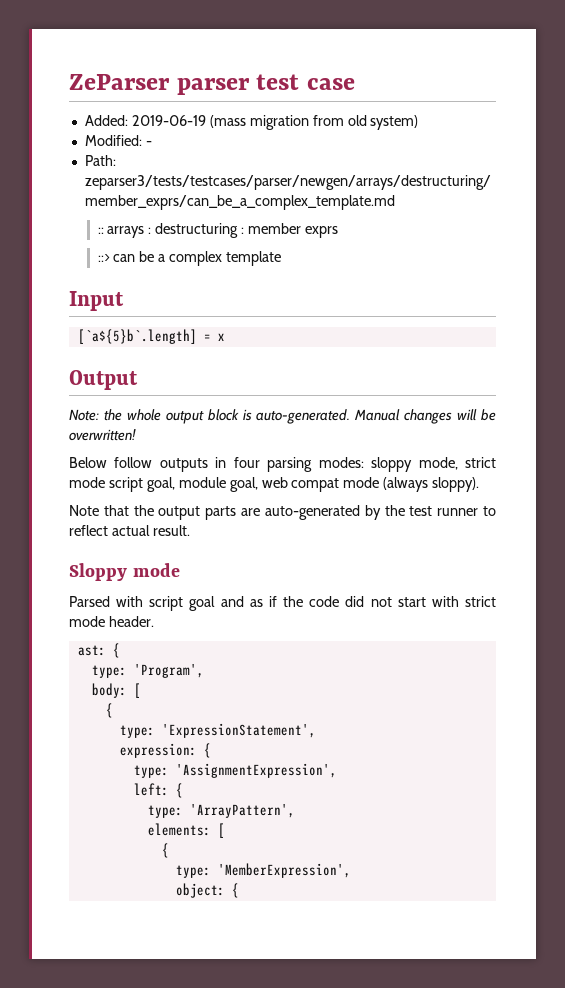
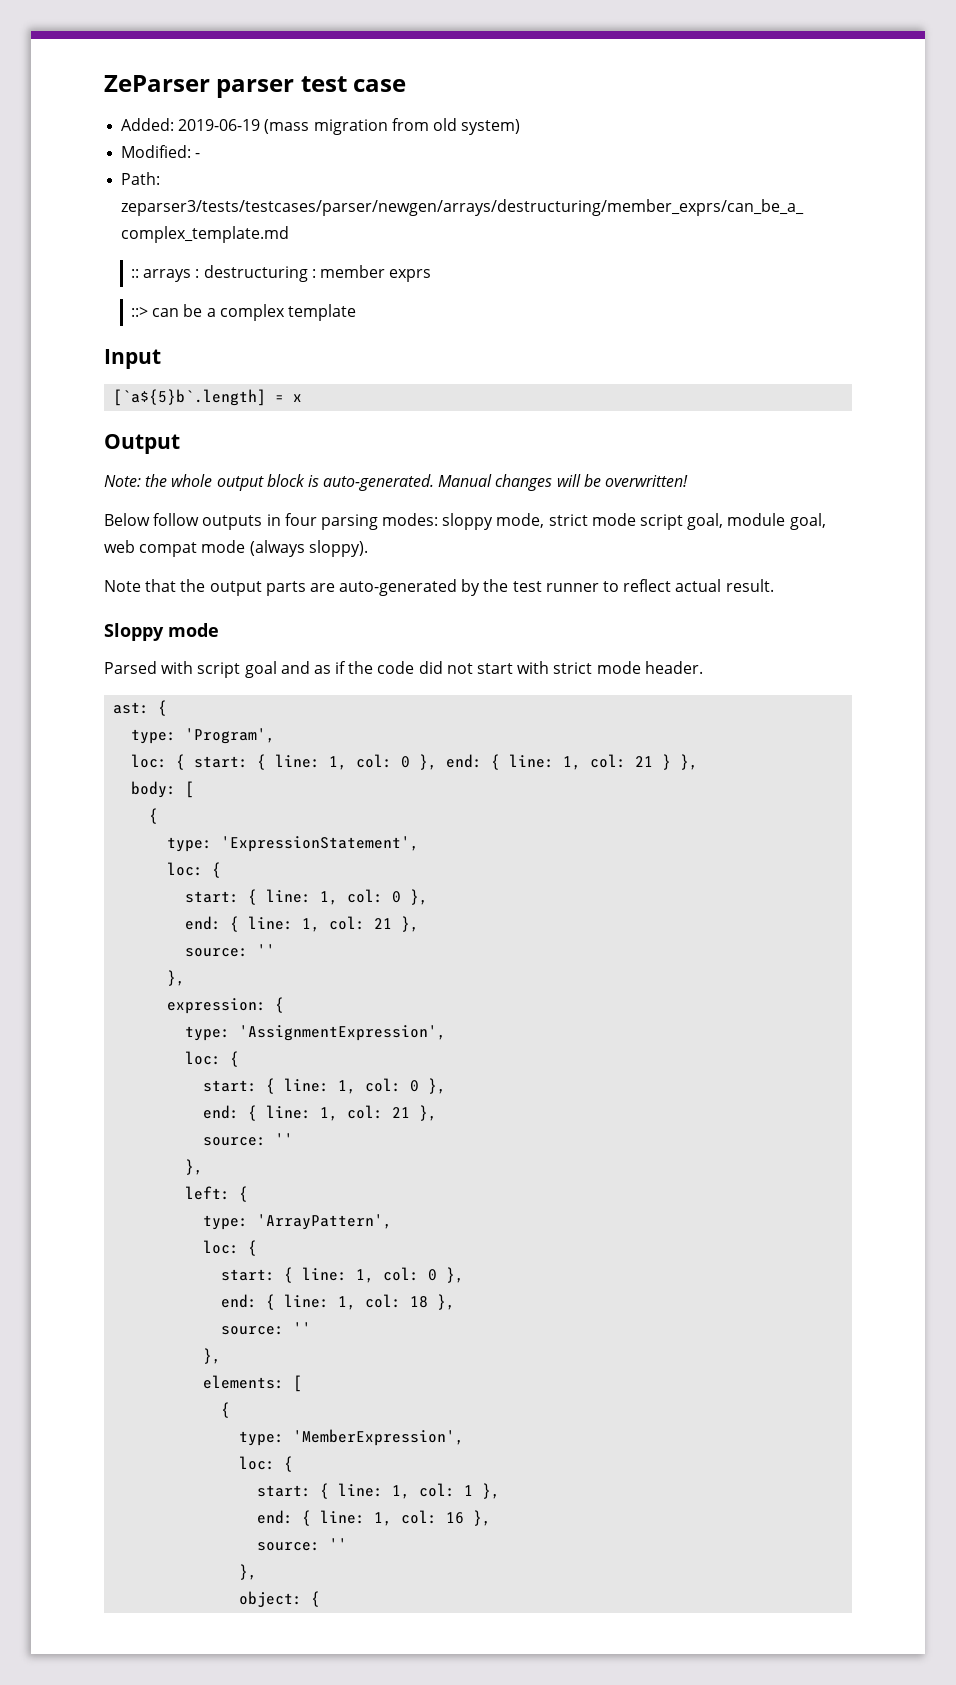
(204, 671) none -> [131,754,699,770] // loc: { start: { line: 1, col: 0 }, end: { line: 1, col: 21 } },
[119,743,211,758] [133,763,337,778] [133,783,183,798] [147,804,295,818] expression: { // type: 'AssignmentExpression', // left: { // type: 'ArrayPattern', -> [167,862,222,878] [185,889,429,905] [185,916,420,932] [185,944,276,957] [167,970,186,986] [167,997,285,1014] [185,1025,447,1041] [185,1051,240,1067] [203,1078,447,1094] [203,1105,438,1121] [203,1133,294,1146] [185,1159,204,1175] [185,1186,249,1202] [203,1214,393,1230] [203,1240,258,1256] [221,1267,465,1283] [221,1294,456,1310] [221,1322,312,1335] [203,1348,222,1364] loc: { // start: { line: 1, col: 0 }, // end: { line: 1, col: 21 }, // source: '' // }, // expression: { // type: 'AssignmentExpression', // loc: { // start: { line: 1, col: 0 }, // end: { line: 1, col: 21 }, // source: '' // }, // left: { // type: 'ArrayPattern', // loc: { // start: { line: 1, col: 0 }, // end: { line: 1, col: 18 }, // source: '' // },
(351, 870) none -> [239,1456,294,1472] [257,1483,501,1499] [257,1510,492,1526] [257,1538,348,1551] [239,1564,258,1580] // loc: { // start: { line: 1, col: 1 }, // end: { line: 1, col: 16 }, // source: '' // },

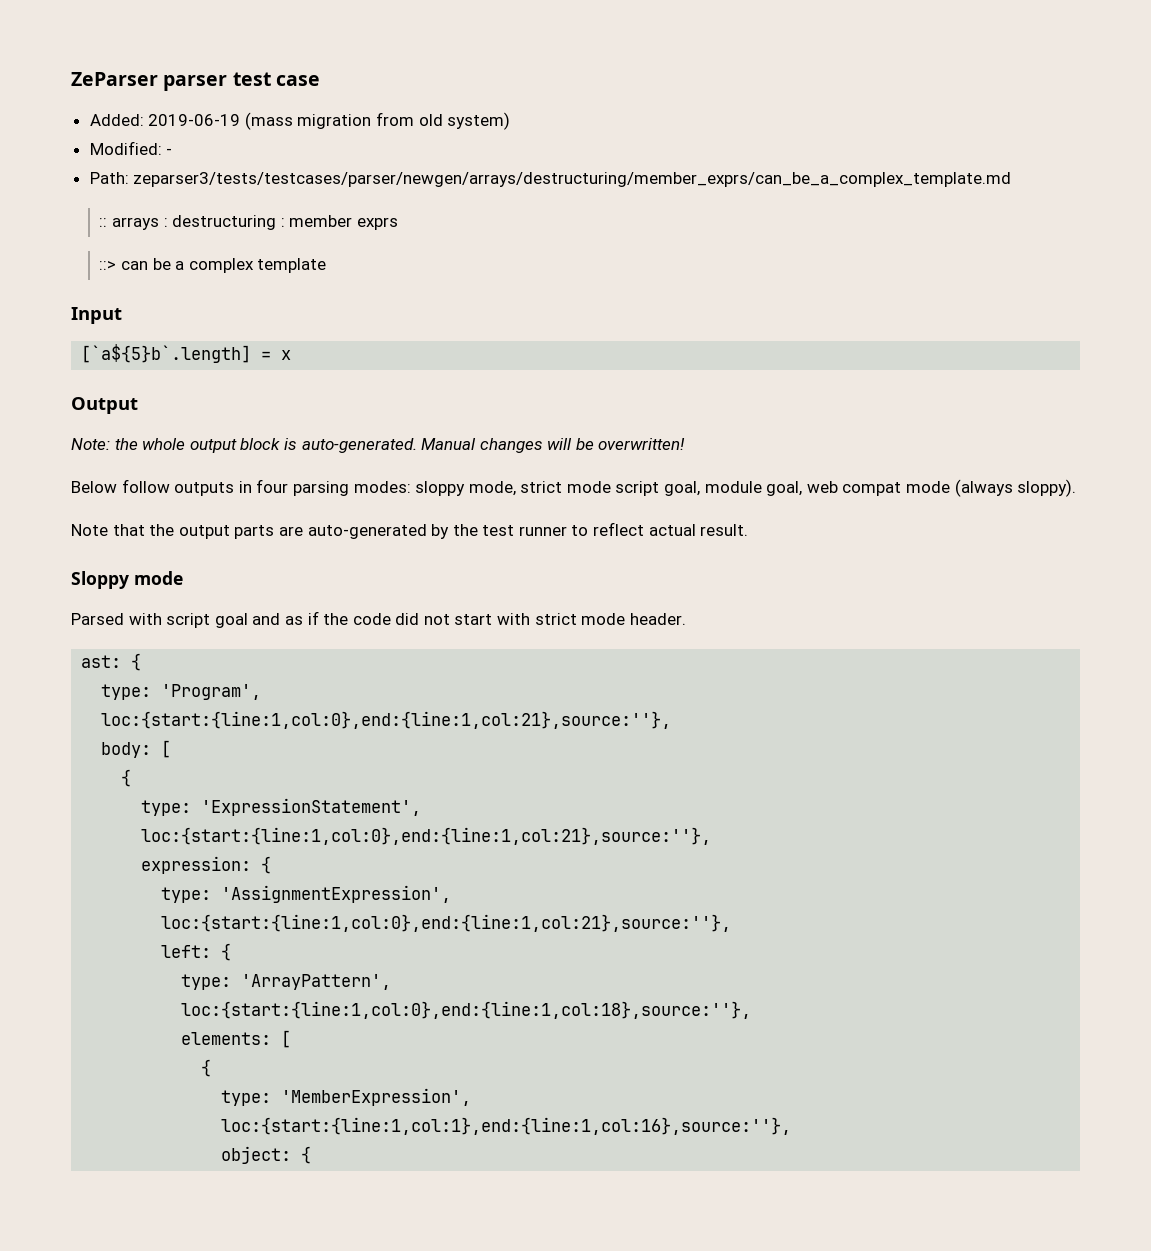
[131,754,699,770] loc: { start: { line: 1, col: 0 }, end: { line: 1, col: 21 } }, -> [101,711,672,729] loc:{start:{line:1,col:0},end:{line:1,col:21},source:''},
[167,862,222,878] [185,889,429,905] [185,916,420,932] [185,944,276,957] [167,970,186,986] [167,997,285,1014] [185,1025,447,1041] [185,1051,240,1067] [203,1078,447,1094] [203,1105,438,1121] [203,1133,294,1146] [185,1159,204,1175] [185,1186,249,1202] [203,1214,393,1230] [203,1240,258,1256] [221,1267,465,1283] [221,1294,456,1310] [221,1322,312,1335] [203,1348,222,1364] loc: { // start: { line: 1, col: 0 }, // end: { line: 1, col: 21 }, // source: '' // }, // expression: { // type: 'AssignmentExpression', // loc: { // start: { line: 1, col: 0 }, // end: { line: 1, col: 21 }, // source: '' // }, // left: { // type: 'ArrayPattern', // loc: { // start: { line: 1, col: 0 }, // end: { line: 1, col: 18 }, // source: '' // }, -> [141,827,712,845] [141,856,272,874] [161,885,452,903] [161,914,732,932] [161,943,232,961] [181,974,392,990] [181,1001,752,1019] loc:{start:{line:1,col:0},end:{line:1,col:21},source:''}, // expression: { // type: 'AssignmentExpression', // loc:{start:{line:1,col:0},end:{line:1,col:21},source:''}, // left: { // type: 'ArrayPattern', // loc:{start:{line:1,col:0},end:{line:1,col:18},source:''},
[239,1456,294,1472] [257,1483,501,1499] [257,1510,492,1526] [257,1538,348,1551] [239,1564,258,1580] loc: { // start: { line: 1, col: 1 }, // end: { line: 1, col: 16 }, // source: '' // }, -> [221,1117,792,1135] loc:{start:{line:1,col:1},end:{line:1,col:16},source:''},

